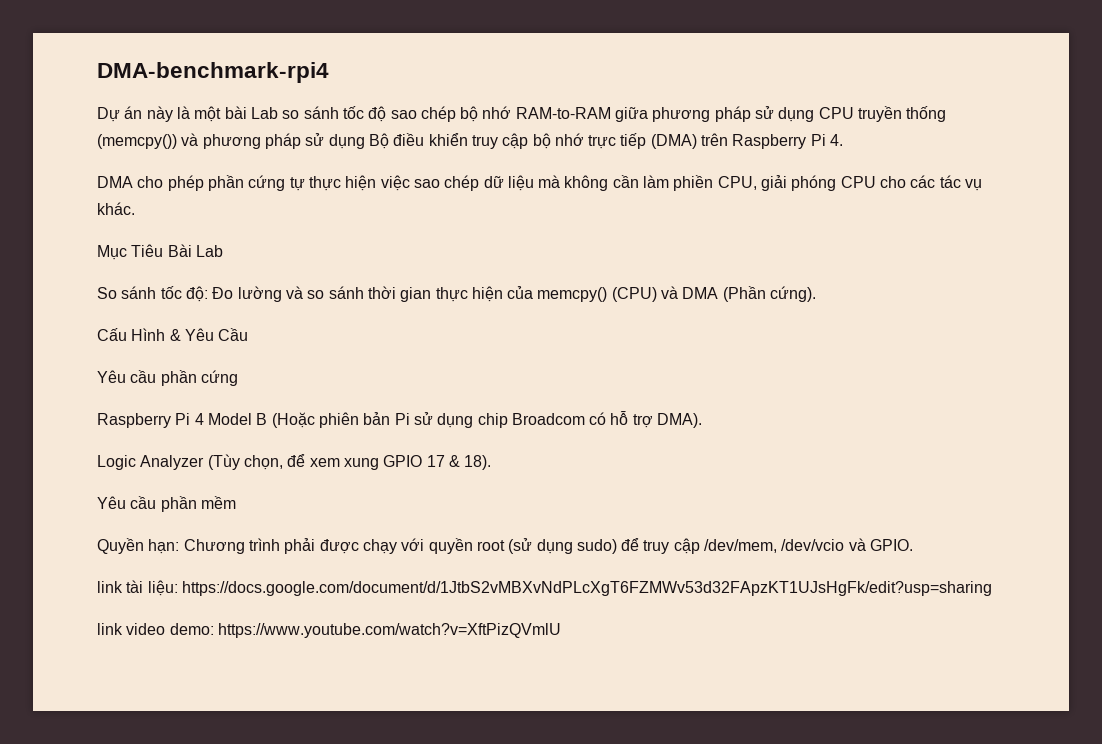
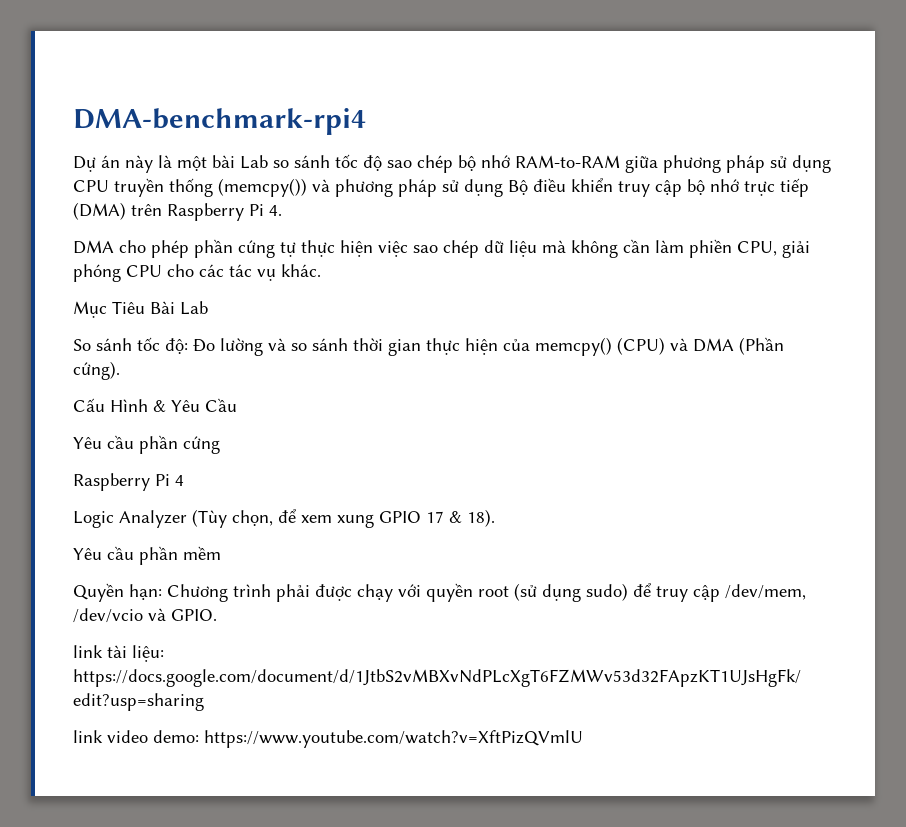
[207,411,703,428] Model B (Hoặc phiên bản Pi sử dụng chip Broadcom có hỗ trợ DMA). -> (184, 480) none

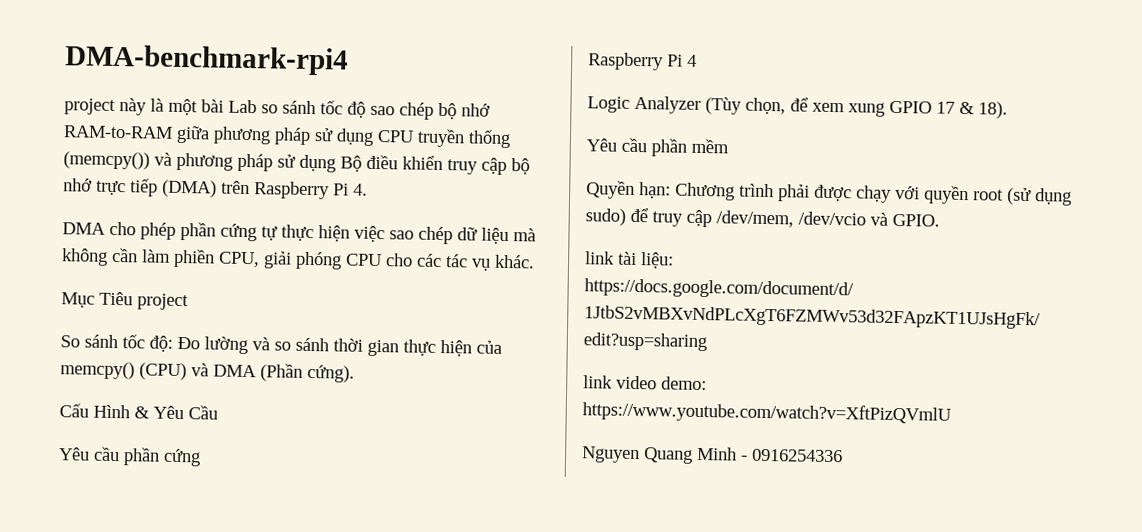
[73,155,120,172] Dự án -> [64,98,116,115] project
[150,301,208,315] Bài Lab -> [137,293,189,311] project
(583, 739) none -> [581,446,843,464] // Nguyen Quang Minh - 0916254336

